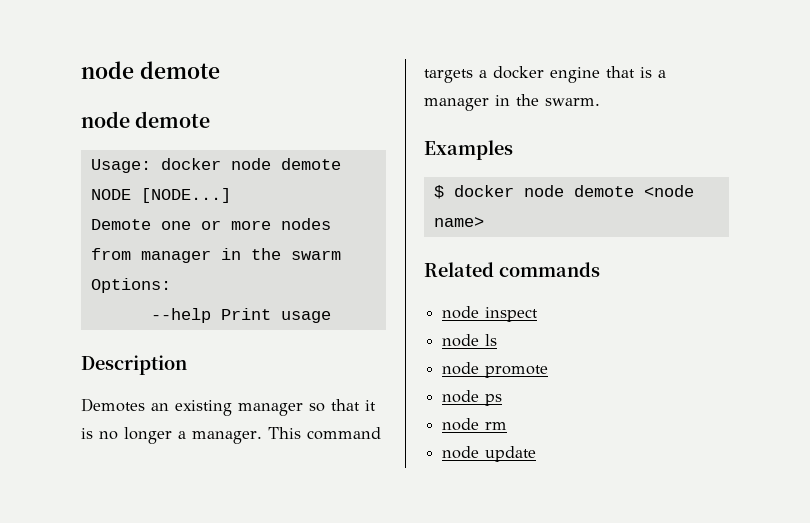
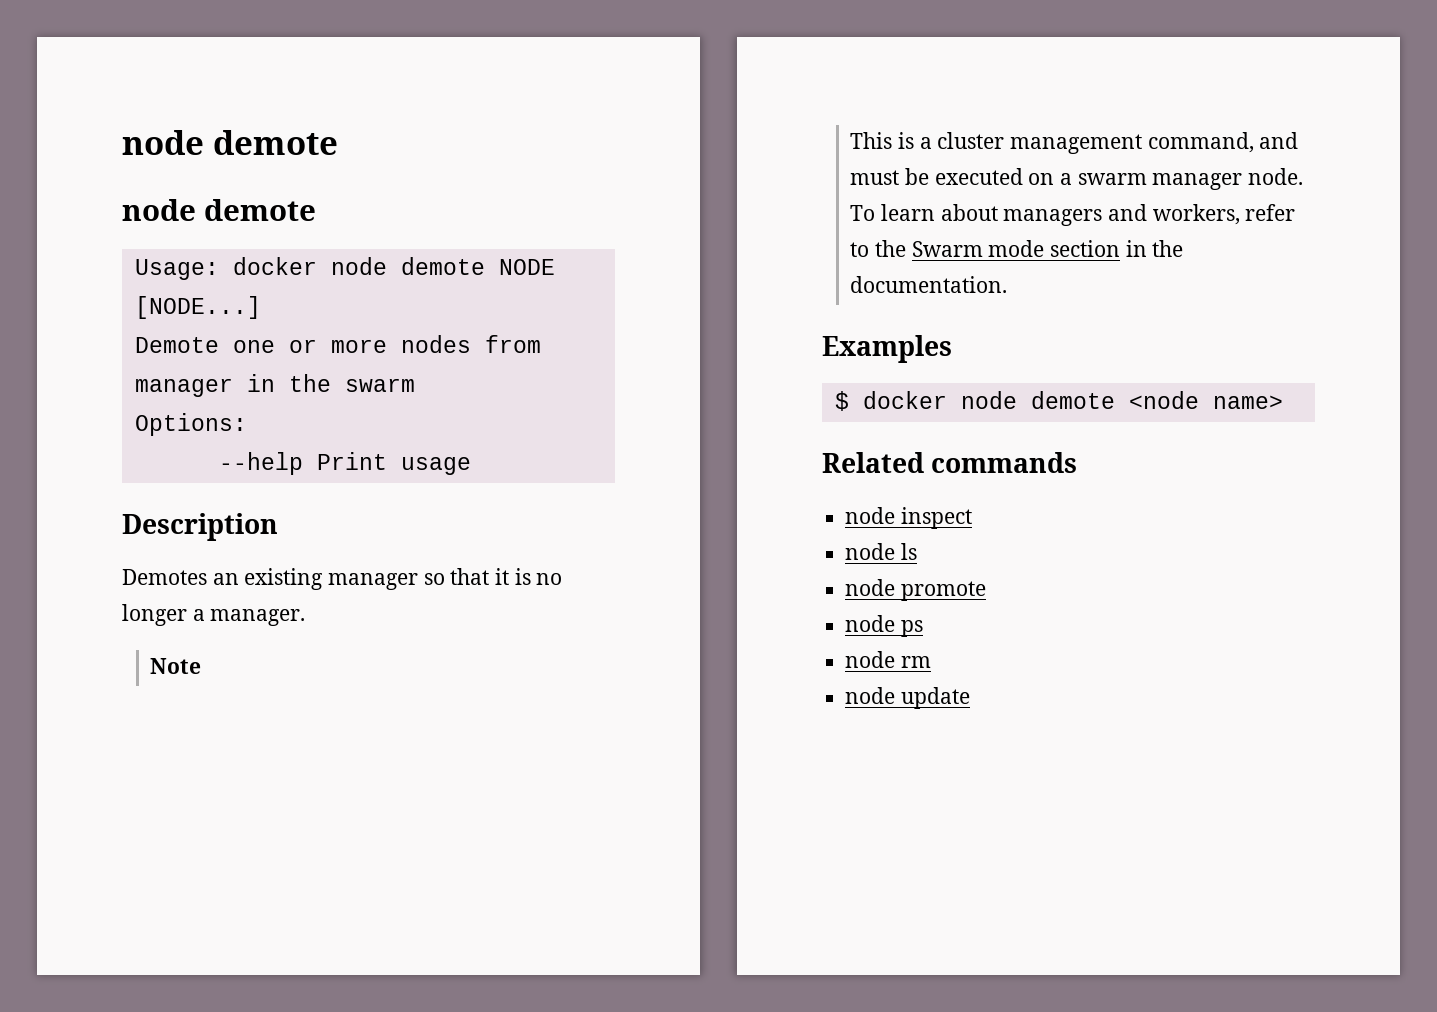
[267,427,381,440] [424,66,666,83] [424,94,600,111] This command targets a docker engine that is a manager in the swarm. -> [150,658,202,674] [850,132,1299,154] [850,168,1304,190] [850,204,1296,226] [850,240,1184,257] [850,276,1008,293] // Note // This is a cluster management command, and must be executed on a swarm manager node. To learn about managers and workers, refer to the Swarm mode section in the documentation.

